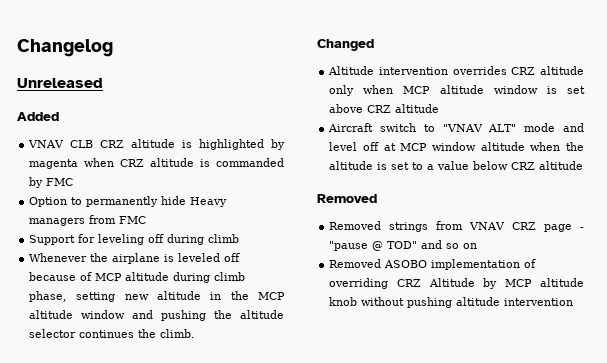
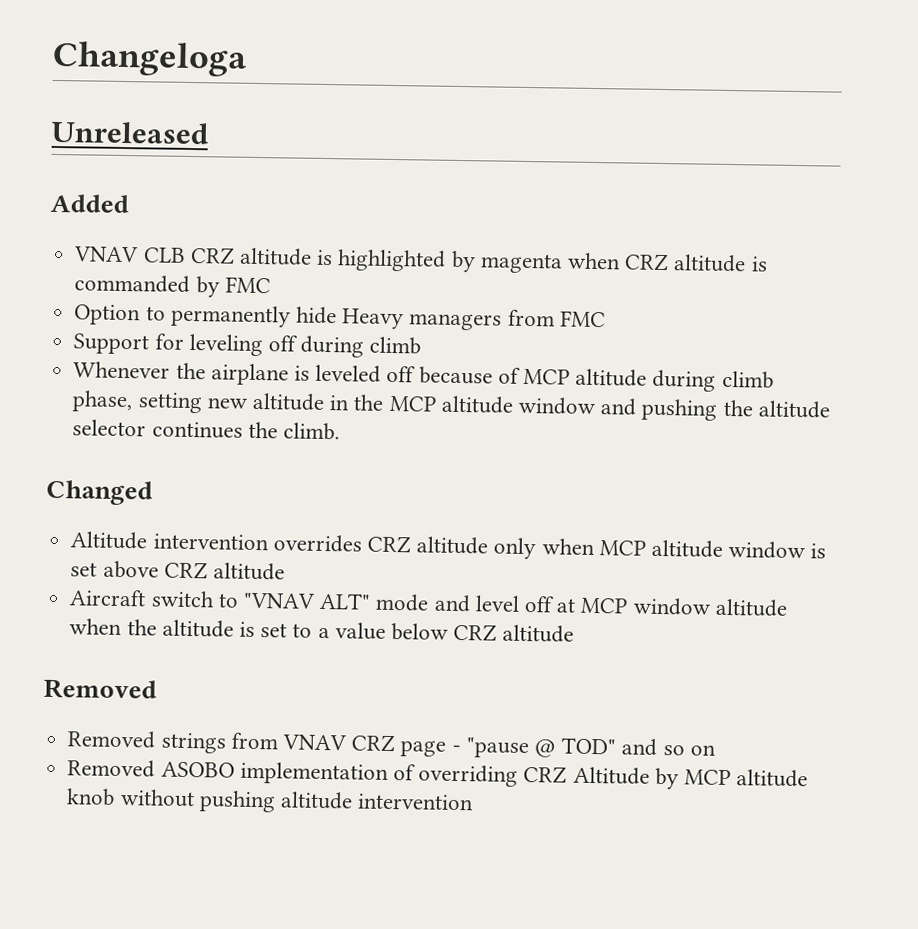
[17,39,113,57] Changelog -> [52,40,248,77] Changeloga

